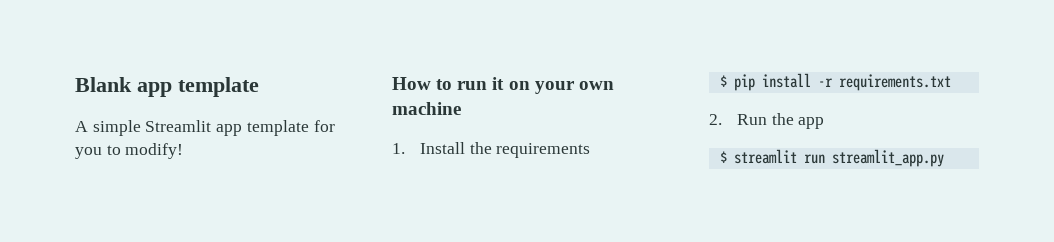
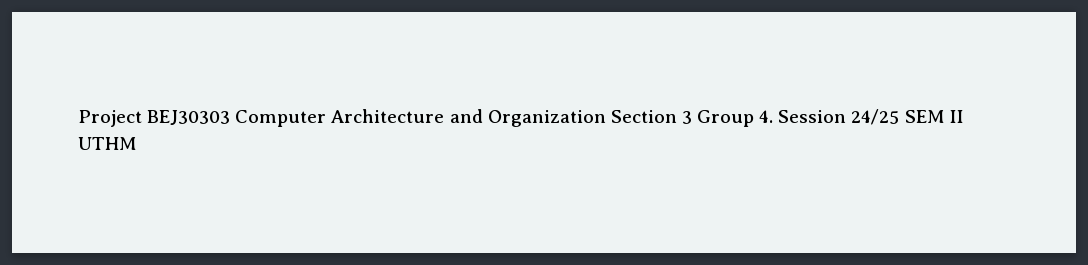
[75,77,259,97] [75,120,335,136] [75,143,184,159] [392,77,614,94] [392,102,461,115] [392,142,591,158] [719,73,951,91] [709,113,825,129] [719,149,944,167] Blank app template // A simple Streamlit app template for you to modify! // How to run it on your own machine // 1. Install the requirements // $ pip install -r requirements.txt // 2. Run the app // $ streamlit run streamlit_app.py -> [78,109,964,127] [78,137,137,150] Project BEJ30303 Computer Architecture and Organization Section 3 Group 4. Session 24/25 SEM II UTHM

